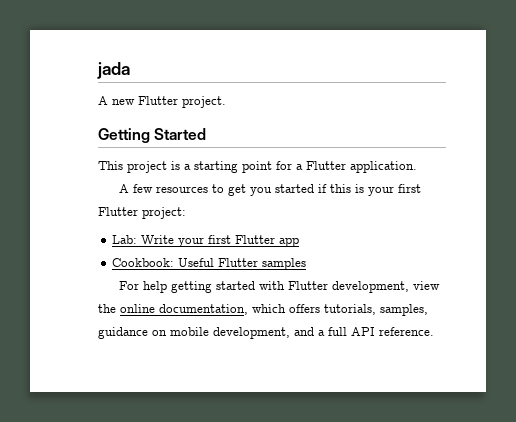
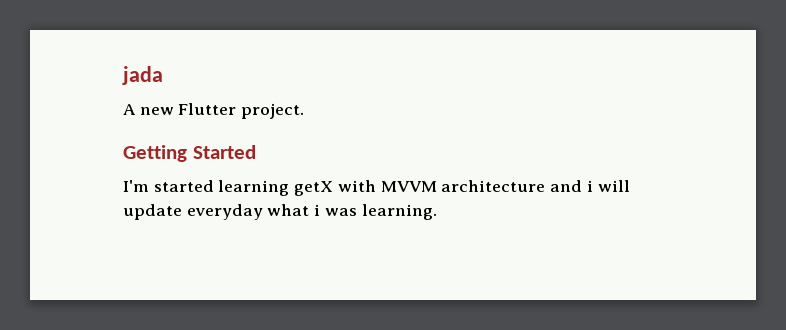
[98,161,417,173] [118,184,421,196] [98,207,186,219] [112,235,300,247] [112,258,307,270] [118,281,440,293] [98,304,428,316] [98,327,434,339] This project is a starting point for a Flutter application. // A few resources to get you started if this is your first Flutter project: // Lab: Write your first Flutter app // Cookbook: Useful Flutter samples // For help getting started with Flutter development, view the online documentation, which offers tutorials, samples, guidance on mobile development, and a full API reference. -> [123,180,630,196] [123,204,437,220] I'm started learning getX with MVVM architecture and i will update everyday what i was learning.

